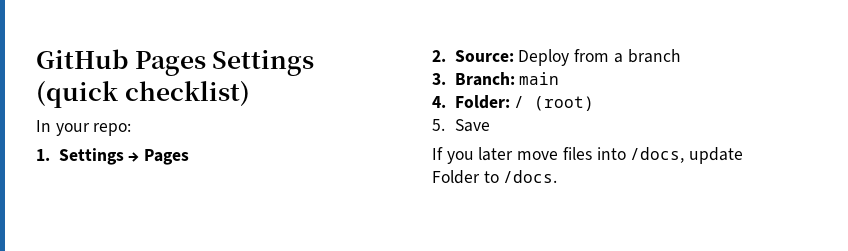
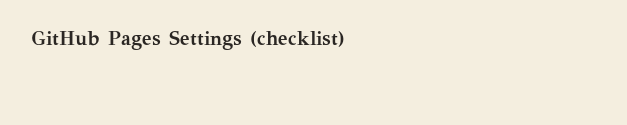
[36,80,250,108] [36,120,132,136] [36,148,190,165] [432,49,681,66] [432,72,560,86] [432,95,595,111] [432,119,490,132] [432,147,744,164] [432,170,558,184] (quick checklist) // In your repo: // 1. Settings → Pages // 2. Source: Deploy from a branch // 3. Branch: main // 4. Folder: / (root) // 5. Save // If you later move files into /docs, update Folder to /docs. -> [250,31,345,47] (checklist)

